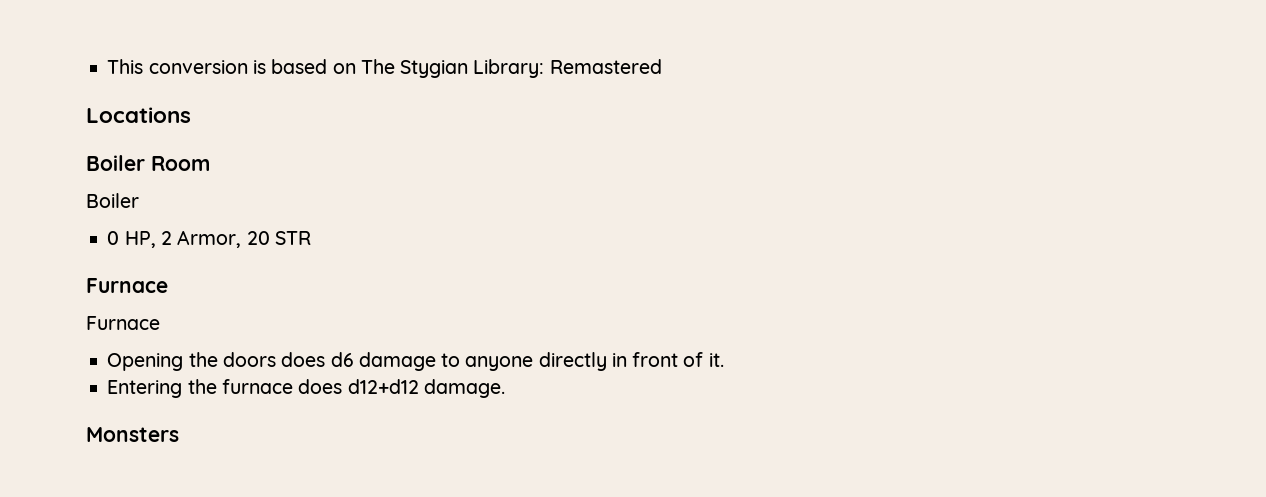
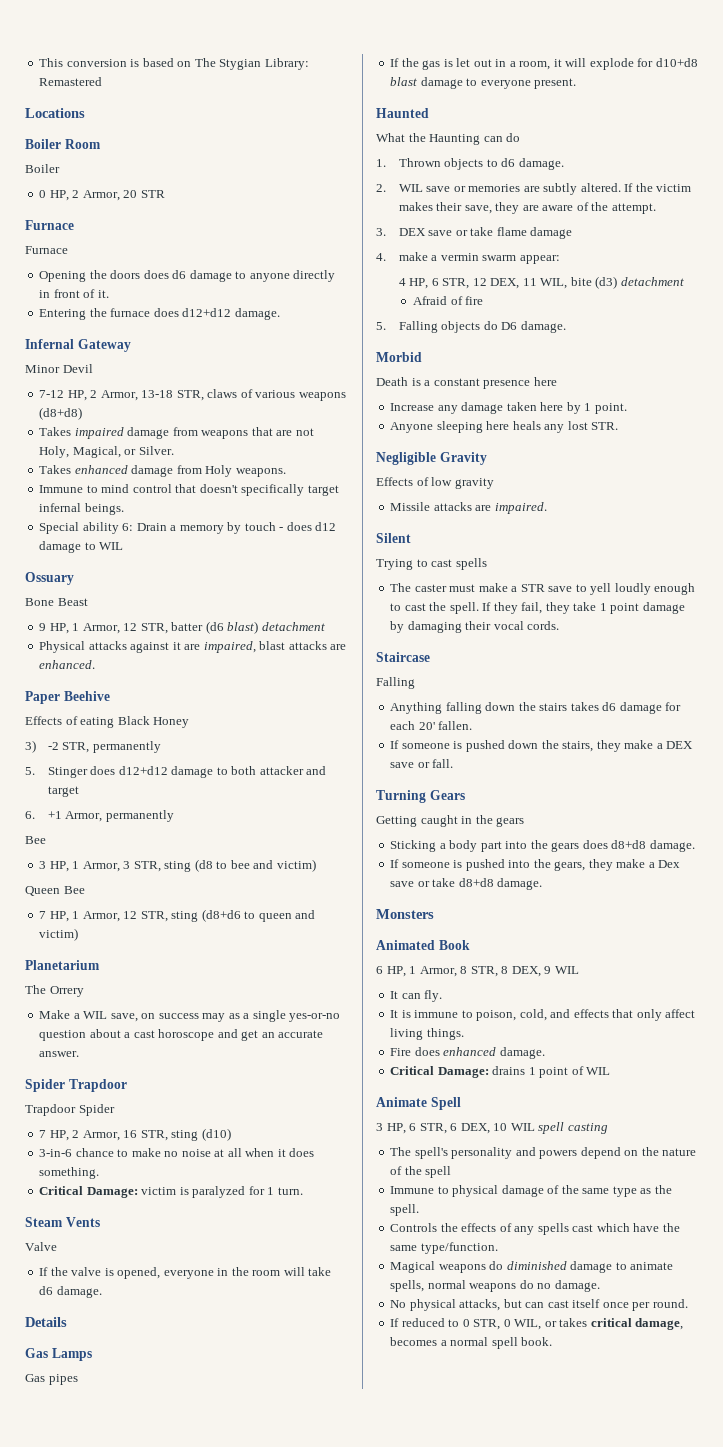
[86,427,179,442] Monsters -> [25,339,131,352] [25,364,93,373] [39,389,346,401] [39,407,83,420] [39,427,314,439] [39,446,174,458] [39,465,286,477] [39,484,339,496] [39,503,124,515] [39,522,337,534] [39,541,124,553] [25,572,74,585] [25,598,88,606] [39,621,325,634] [39,641,347,653] [39,660,96,669] [25,691,110,704] [25,716,190,728] [25,740,161,753] [25,766,327,778] [47,786,79,797] [25,810,174,822] [25,836,46,844] [39,859,316,872] [25,886,85,896] [39,909,316,922] [39,928,79,941] [25,960,100,970] [25,985,84,997] [39,1010,341,1022] [39,1029,324,1041] [39,1051,80,1057] [25,1079,127,1092] [25,1104,115,1116] [39,1128,231,1141] [39,1148,315,1157] [39,1167,100,1179] [39,1186,303,1198] [25,1217,100,1227] [25,1242,57,1251] [39,1267,332,1279] [39,1286,102,1298] [25,1317,67,1327] [25,1348,92,1361] [25,1374,78,1385] [390,58,698,70] [390,77,577,89] [376,108,429,118] [376,133,521,145] [376,158,564,170] [376,183,692,195] [398,202,656,214] [376,227,573,239] [376,252,560,264] [398,276,684,289] [413,296,484,305] [376,321,566,333] [376,352,422,362] [376,377,557,389] [390,402,627,414] [390,421,619,433] [376,452,487,465] [376,477,494,489] [390,502,547,514] [376,533,411,543] [376,558,487,570] [390,583,696,595] [390,602,685,614] [390,621,560,633] [376,652,430,662] [376,677,415,689] [390,702,682,714] [390,721,473,730] [390,740,694,752] [390,759,454,768] [376,790,465,803] [376,815,525,827] [390,840,695,852] [390,859,681,871] [390,878,543,890] [376,909,434,919] [376,940,470,950] [376,966,579,977] [390,990,443,1002] [390,1009,696,1021] [390,1028,464,1040] [390,1047,545,1059] [390,1066,611,1078] [376,1097,461,1110] [376,1122,608,1134] [390,1147,697,1159] [390,1166,452,1178] [390,1185,672,1197] [390,1204,420,1216] [390,1223,680,1235] [390,1242,498,1254] [390,1261,674,1273] [390,1280,600,1292] [390,1299,688,1311] [390,1318,684,1330] [390,1337,553,1349] Infernal Gateway // Minor Devil // 7-12 HP, 2 Armor, 13-18 STR, claws of various weapons (d8+d8) // Takes impaired damage from weapons that are not Holy, Magical, or Silver. // Takes enhanced damage from Holy weapons. // Immune to mind control that doesn't specifically target infernal beings. // Special ability 6: Drain a memory by touch - does d12 damage to WIL // Ossuary // Bone Beast // 9 HP, 1 Armor, 12 STR, batter (d6 blast) detachment // Physical attacks against it are impaired, blast attacks are enhanced. // Paper Beehive // Effects of eating Black Honey // 3) -2 STR, permanently // 5. Stinger does d12+d12 damage to both attacker and target // 6. +1 Armor, permanently // Bee // 3 HP, 1 Armor, 3 STR, sting (d8 to bee and victim) // Queen Bee // 7 HP, 1 Armor, 12 STR, sting (d8+d6 to queen and victim) // Planetarium // The Orrery // Make a WIL save, on success may as a single yes-or-no question about a cast horoscope and get an accurate answer. // Spider Trapdoor // Trapdoor Spider // 7 HP, 2 Armor, 16 STR, sting (d10) // 3-in-6 chance to make no noise at all when it does something. // Critical Damage: victim is paralyzed for 1 turn. // Steam Vents // Valve // If the valve is opened, everyone in the room will take d6 damage. // Details // Gas Lamps // Gas pipes // If the gas is let out in a room, it will explode for d10+d8 blast damage to everyone present. // Haunted // What the Haunting can do // 1. Thrown objects to d6 damage. // 2. WIL save or memories are subtly altered. If the victim makes their save, they are aware of the attempt. // 3. DEX save or take flame damage // 4. make a vermin swarm appear: // 4 HP, 6 STR, 12 DEX, 11 WIL, bite (d3) detachment // Afraid of fire // 5. Falling objects do D6 damage. // Morbid // Death is a constant presence here // Increase any damage taken here by 1 point. // Anyone sleeping here heals any lost STR. // Negligible Gravity // Effects of low gravity // Missile attacks are impaired. // Silent // Trying to cast spells // The caster must make a STR save to yell loudly enough to cast the spell. If they fail, they take 1 point damage by damaging their vocal cords. // Staircase // Falling // Anything falling down the stairs takes d6 damage for each 20' fallen. // If someone is pushed down the stairs, they make a DEX save or fall. // Turning Gears // Getting caught in the gears // Sticking a body part into the gears does d8+d8 damage. // If someone is pushed into the gears, they make a Dex save or take d8+d8 damage. // Monsters // Animated Book // 6 HP, 1 Armor, 8 STR, 8 DEX, 9 WIL // It can fly. // It is immune to poison, cold, and effects that only affect living things. // Fire does enhanced damage. // Critical Damage: drains 1 point of WIL // Animate Spell // 3 HP, 6 STR, 6 DEX, 10 WIL spell casting // The spell's personality and powers depend on the nature of the spell // Immune to physical damage of the same type as the spell. // Controls the effects of any spells cast which have the same type/function. // Magical weapons do diminished damage to animate spells, normal weapons do no damage. // No physical attacks, but can cast itself once per round. // If reduced to 0 STR, 0 WIL, or takes critical damage, becomes a normal spell book.

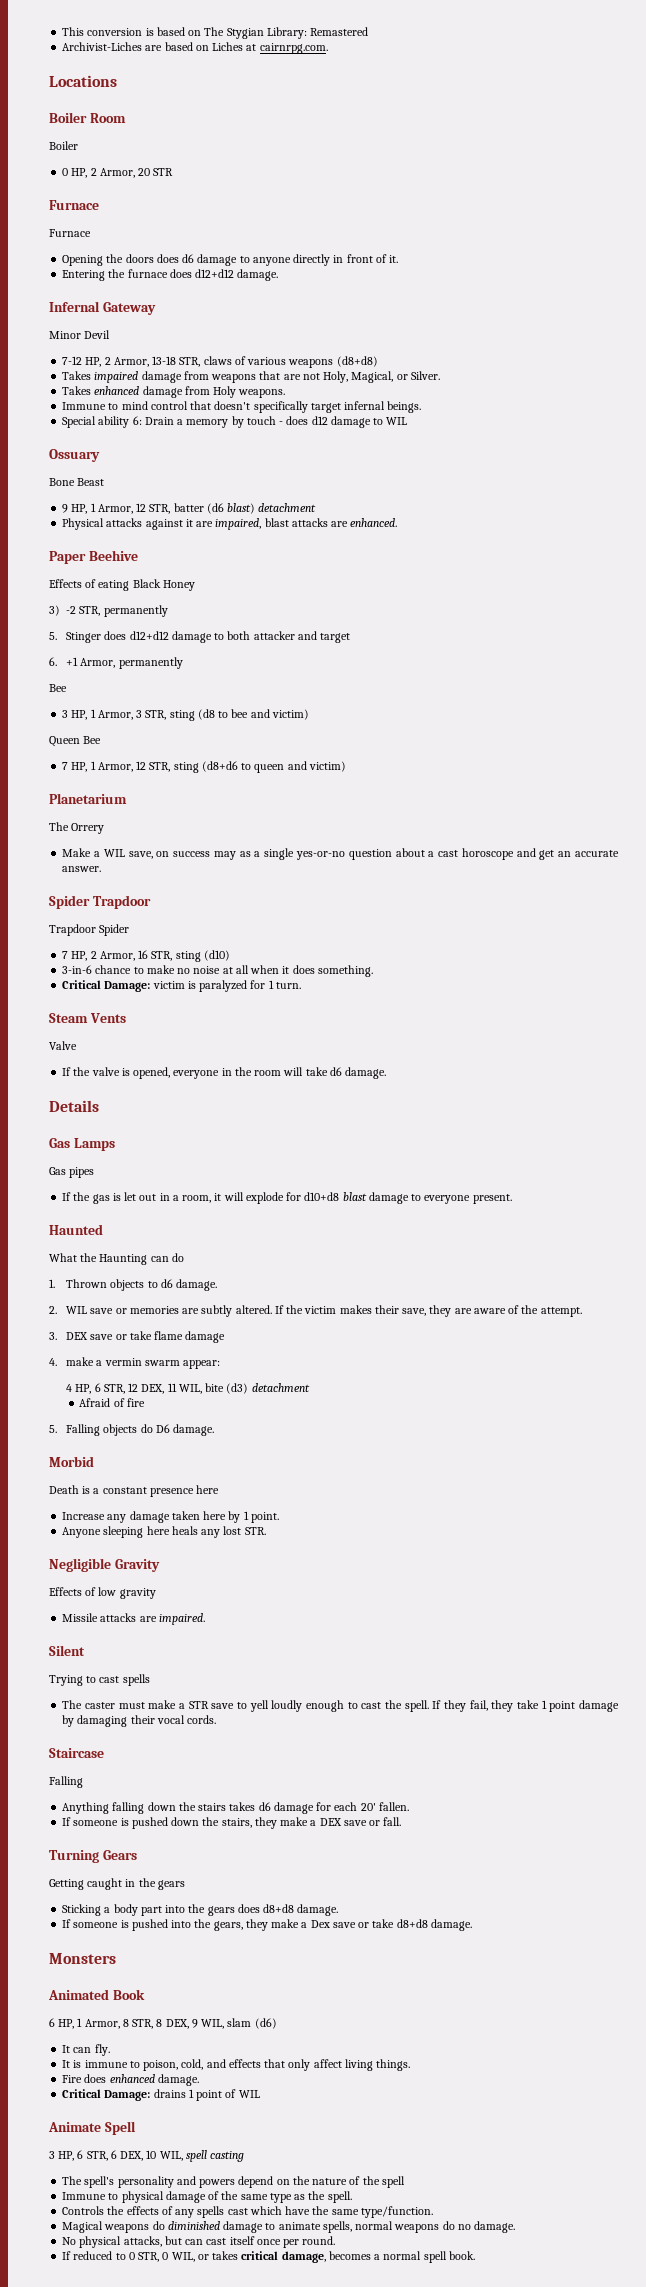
(103, 81) none -> [62,42,328,54] // Archivist-Liches are based on Liches at cairnrpg.com.
[554,966,579,974] WIL -> [201,2018,277,2029] WIL, slam (d6)
[510,1123,535,1131] WIL -> [159,2151,183,2161] WIL,

